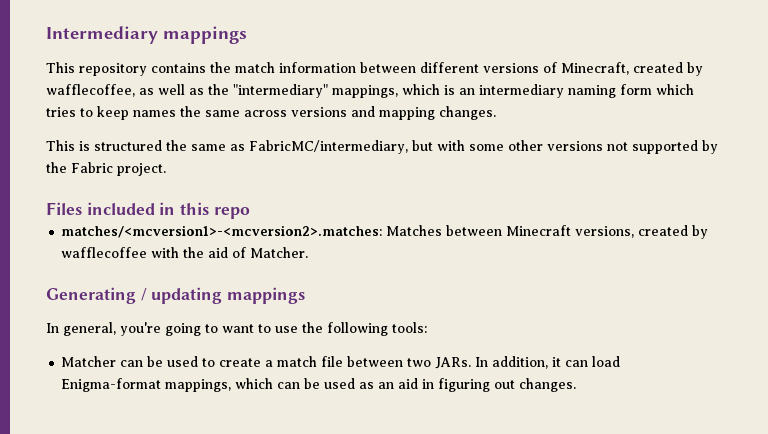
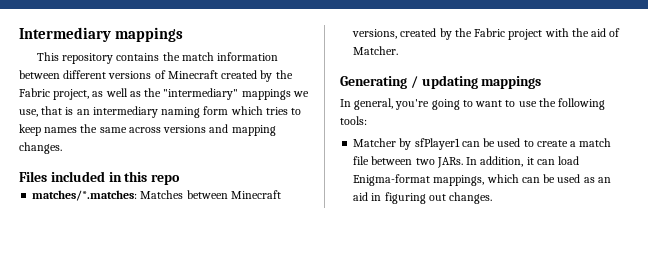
[561,62,703,76] [46,84,135,97] Minecraft, created by wafflecoffee, -> [167,70,293,82] [19,88,90,100] Minecraft created by the Fabric project,
[332,84,440,98] mappings, which -> [241,89,309,100] [19,106,63,117] mappings we use, that
[46,140,718,154] [46,162,166,176] // This is structured the same as FabricMC/intermediary, but with some other versions not supported by the Fabric project. -> (62, 148) none
[61,225,383,238] matches/<mcversion1>-<mcversion2>.matches: -> [32,190,138,201] matches/*.matches:
[61,247,148,258] wafflecoffee -> [454,28,543,40] the Fabric project
(117, 361) none -> [399,138,460,150] by sfPlayer1

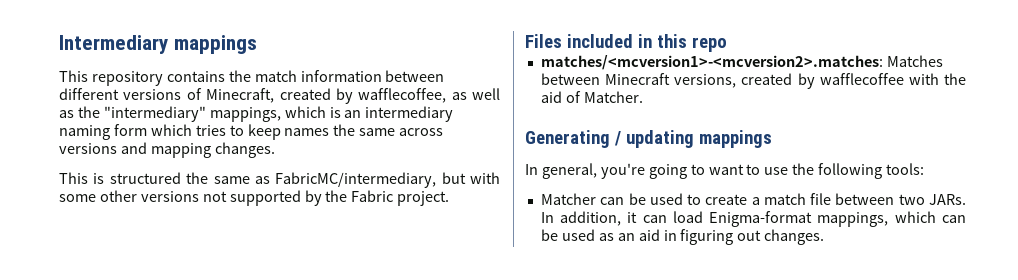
[167,70,293,82] [19,88,90,100] Minecraft created by the Fabric project, -> [206,88,447,104] Minecraft, created by wafflecoffee,
[241,89,309,100] [19,106,63,117] mappings we use, that -> [209,106,326,122] mappings, which
(62, 148) none -> [59,172,500,188] [59,190,450,206] // This is structured the same as FabricMC/intermediary, but with some other versions not supported by the Fabric project.
[32,190,138,201] matches/*.matches: -> [540,55,883,70] matches/<mcversion1>-<mcversion2>.matches:
[454,28,543,40] the Fabric project -> [819,73,904,85] wafflecoffee
[399,138,460,150] by sfPlayer1 -> (596, 199) none

